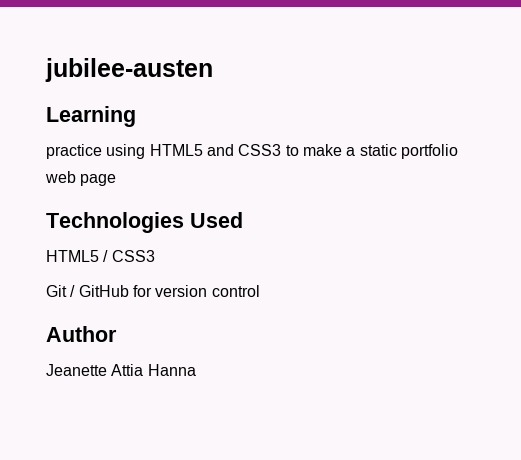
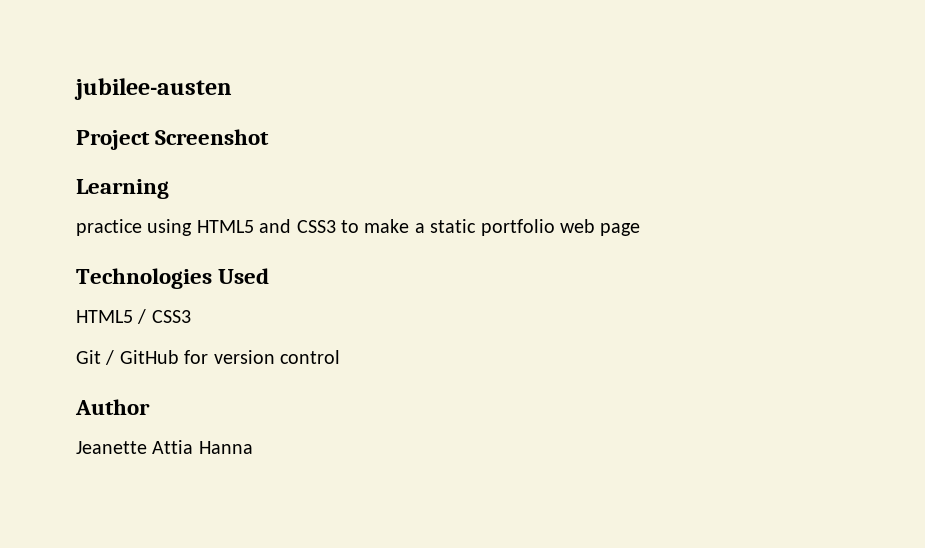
(213, 70) none -> [76,129,270,150] // Project Screenshot

